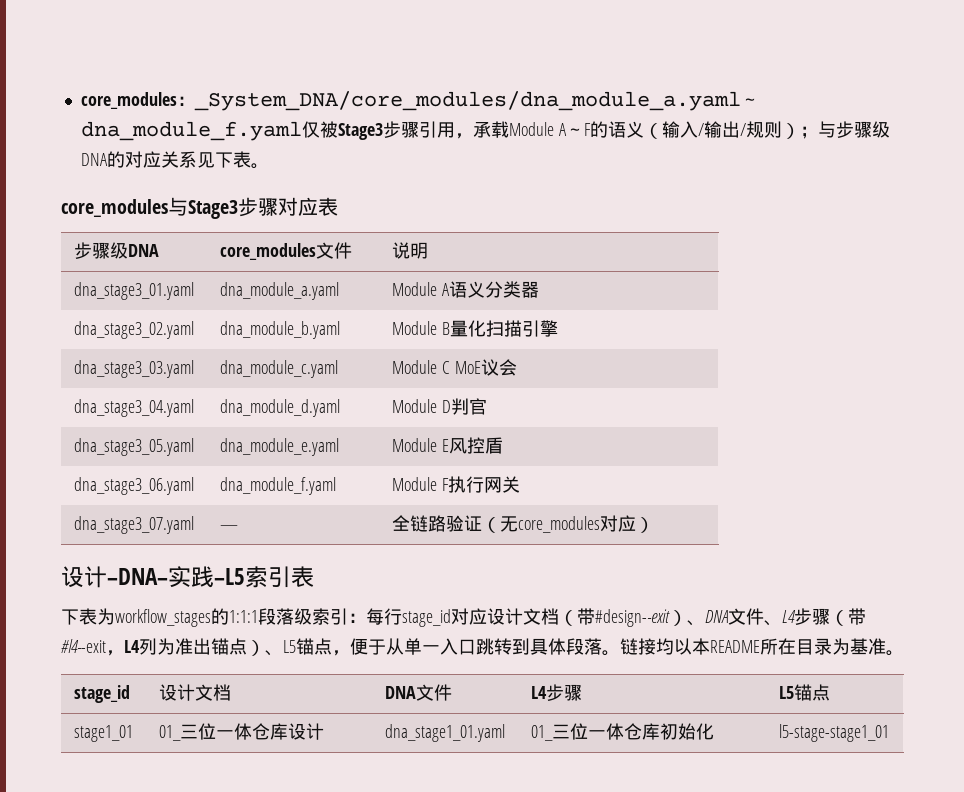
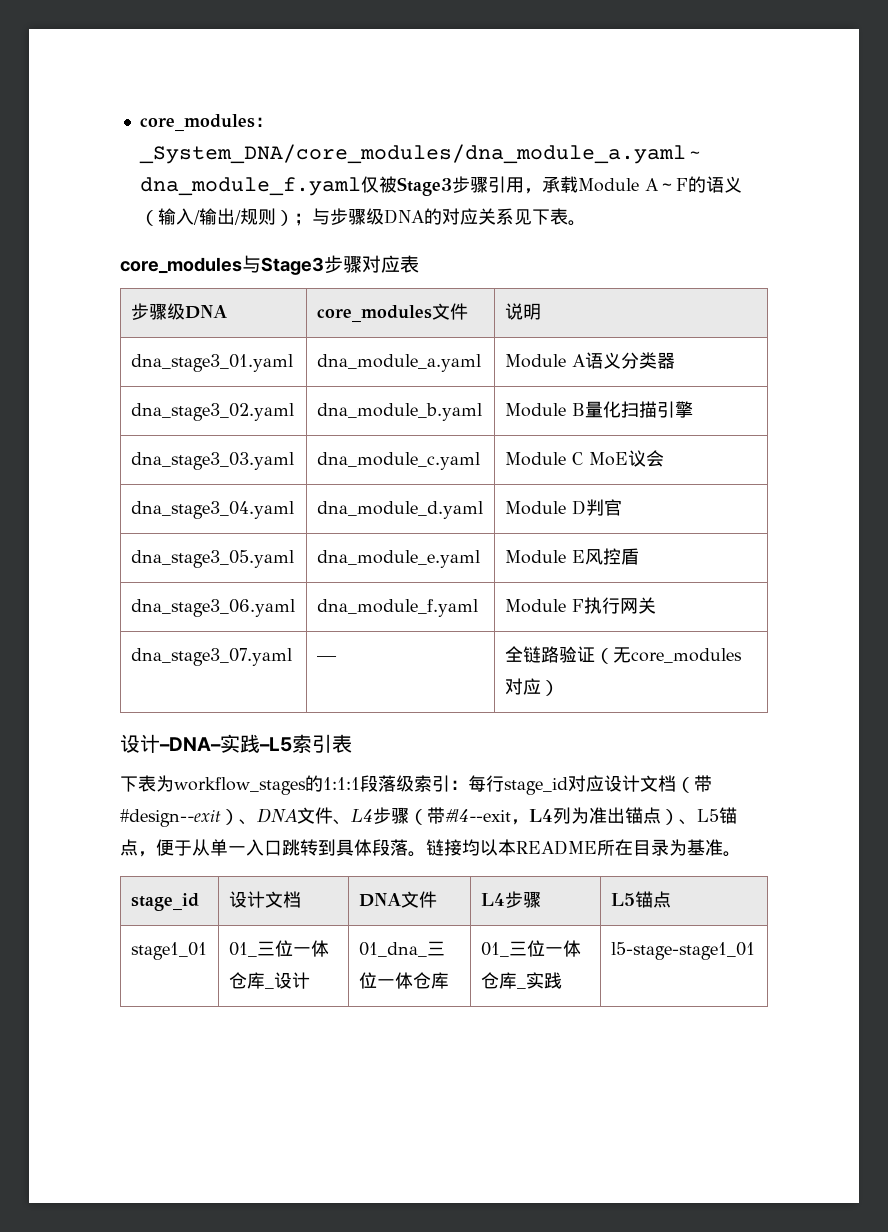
(288, 731) none -> [264,987,274,989] _
[384,724,505,742] [530,723,714,741] dna_stage1_01.yaml | 01_三位一体仓库初始化 -> [358,941,445,957] [358,972,449,989] [480,940,581,957] [480,972,562,989] 01_dna_三位一体仓库 | 01_三位一体仓库_实践

